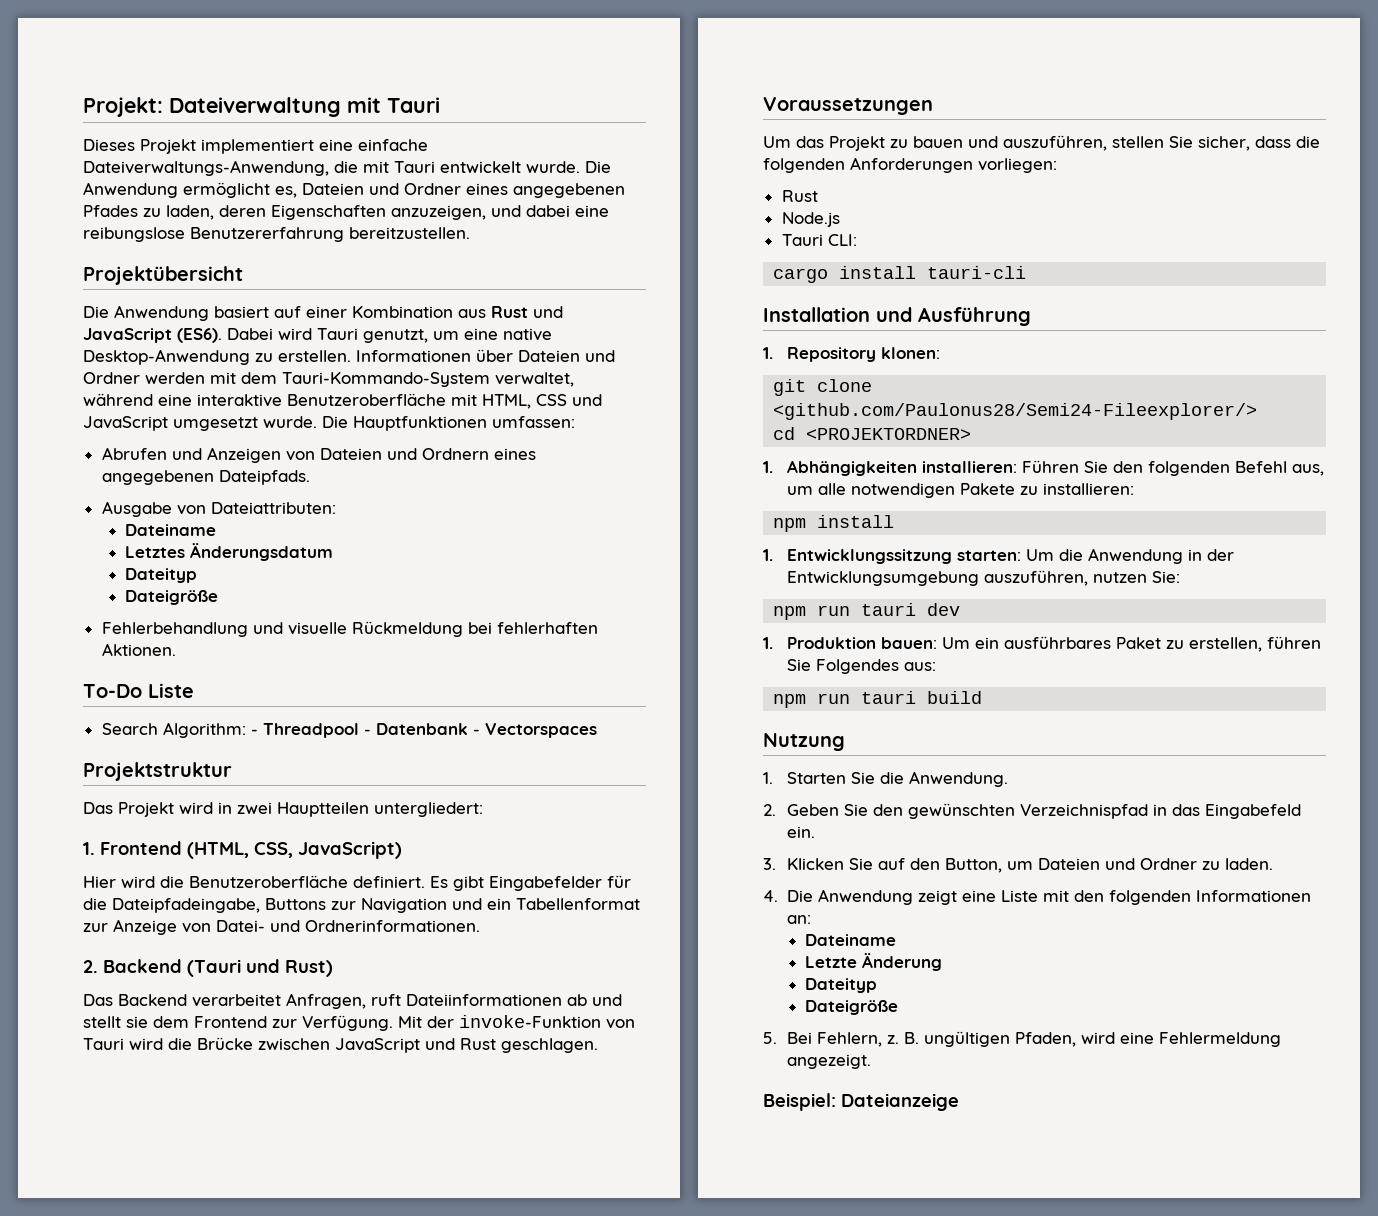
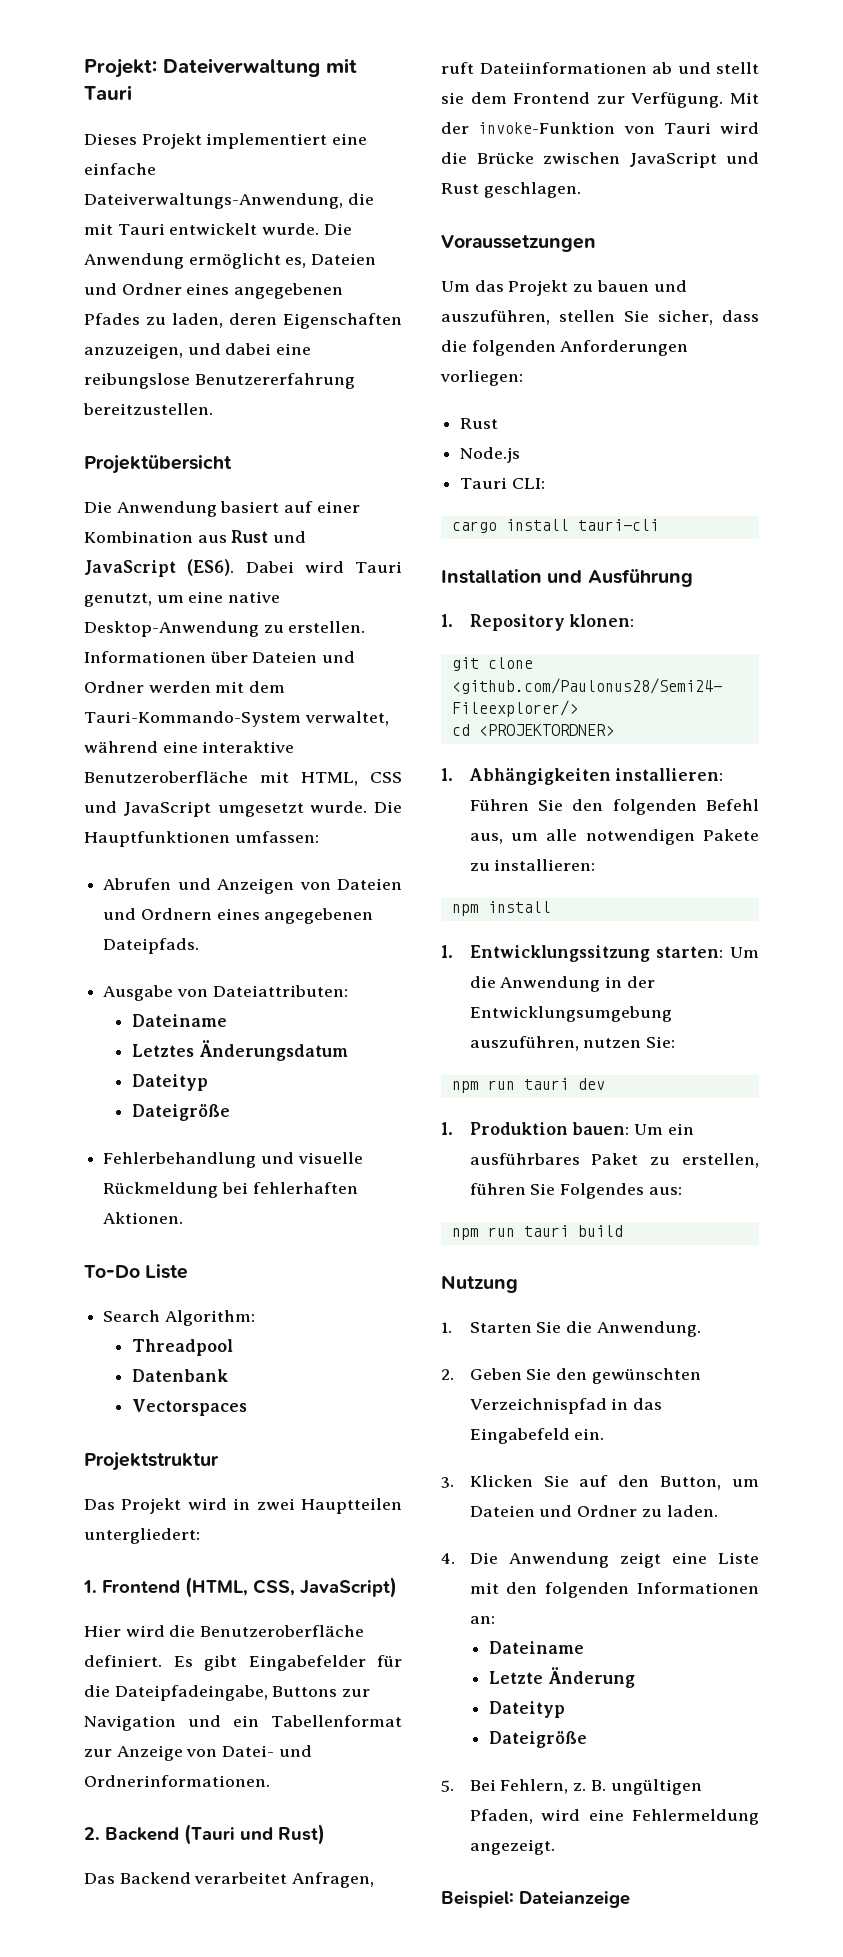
[250,729,258,735] - -> (255, 1318) //
[363,729,371,735] - -> (233, 1347) //
[472,729,480,735] - -> (228, 1375) //

